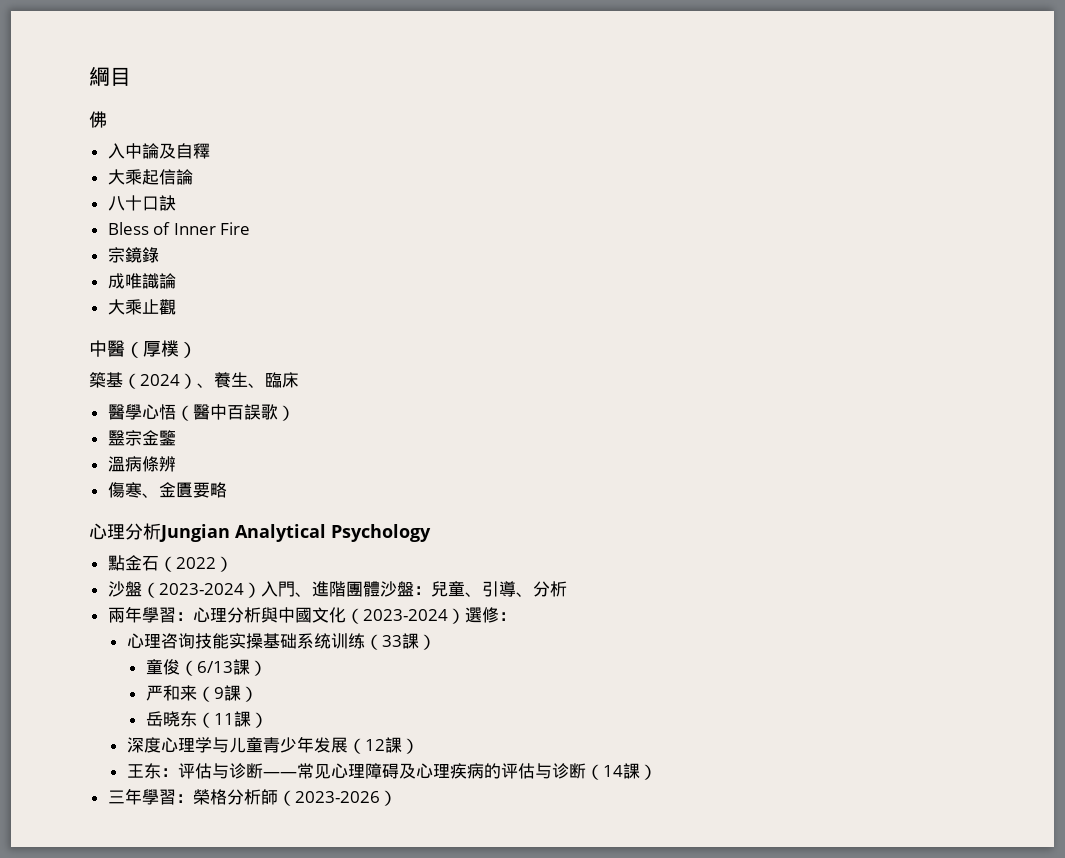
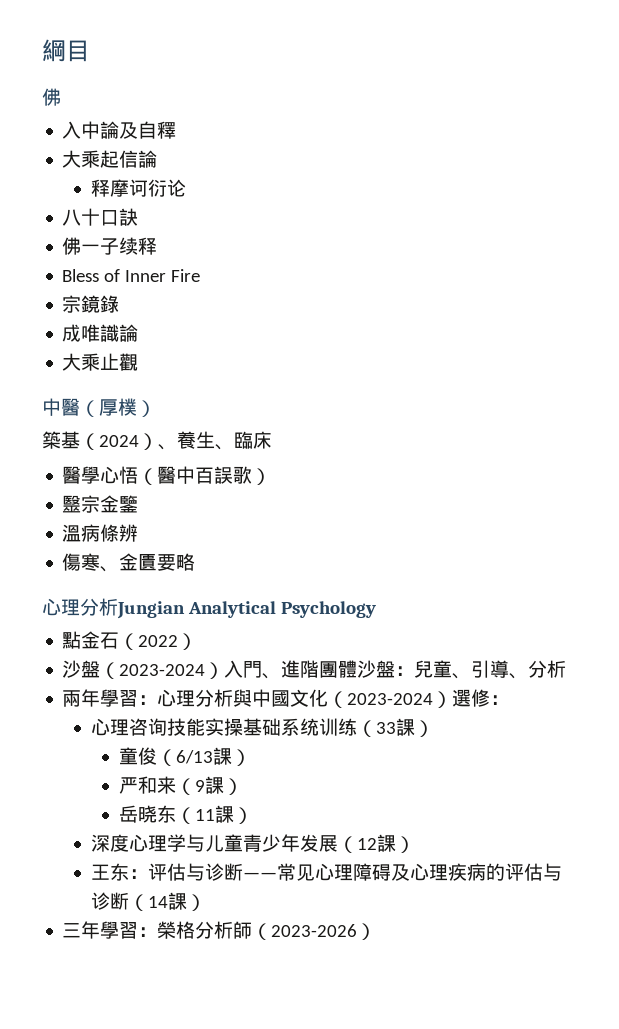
(193, 177) none -> [90,179,186,197] // 释摩诃衍论
(176, 203) none -> [62,237,158,255] // 佛一子续释

